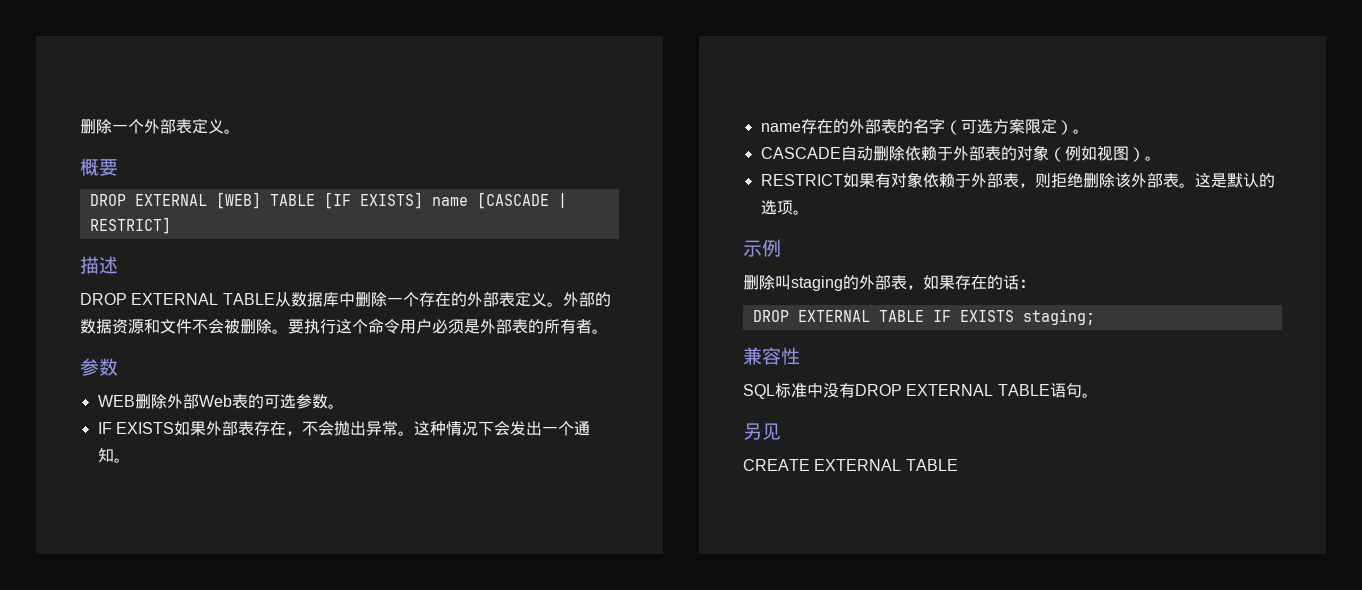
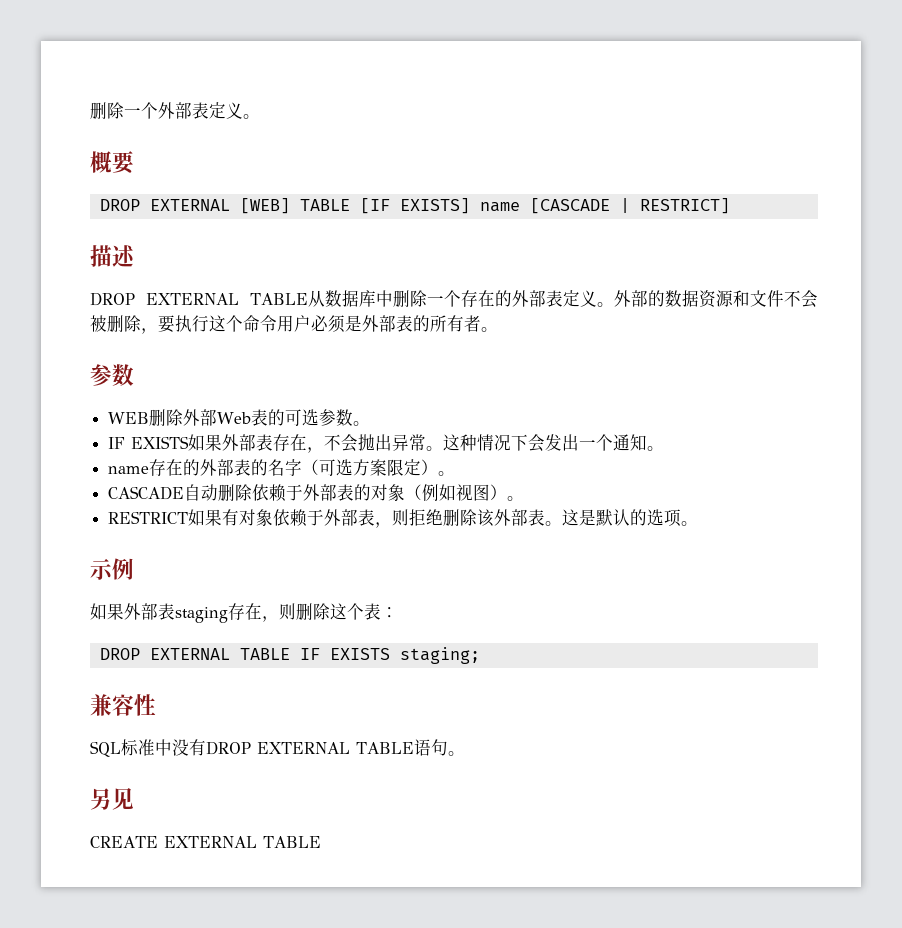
[272,329,288,334] 。 -> [141,328,158,334] ，
[743,275,1019,291] 删除叫staging的外部表，如果存在的话 -> [90,603,381,623] 如果外部表staging存在，则删除这个表

